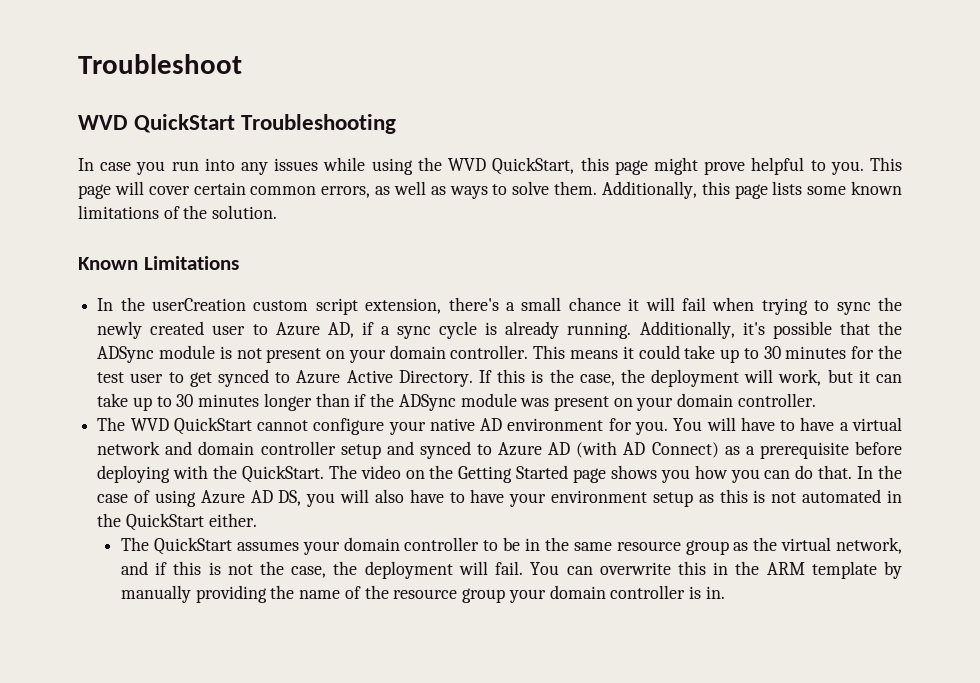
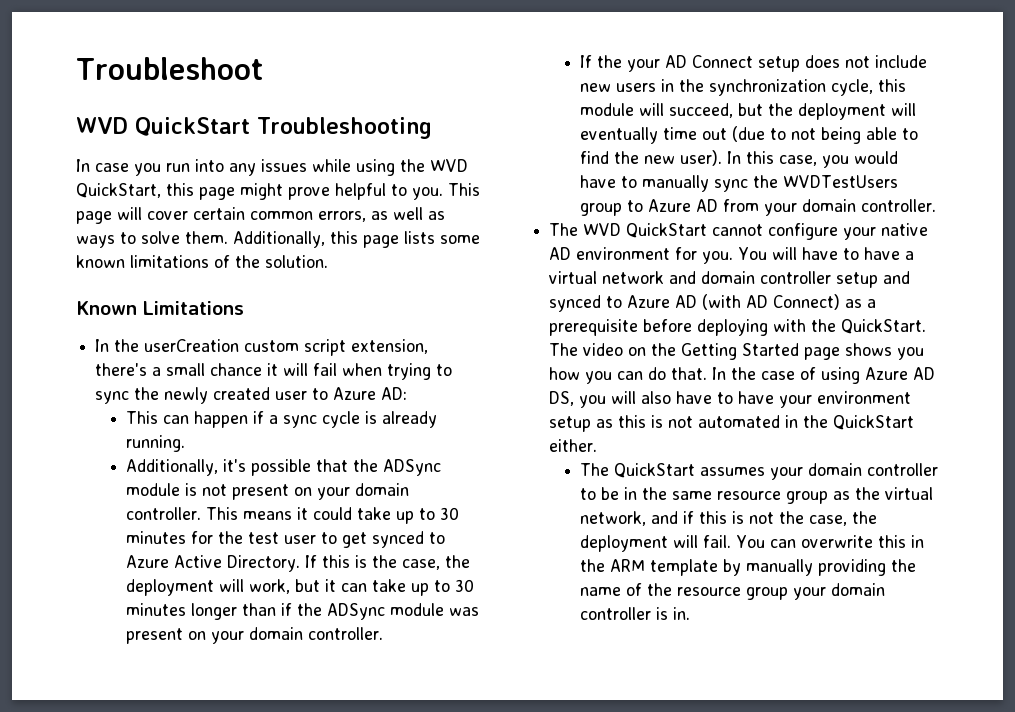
[327,322,354,338] AD, -> [381,387,408,400] [126,411,249,428] AD: // This can happen
(632, 330) none -> (186, 443) //
(816, 400) none -> [580,55,928,72] [580,79,907,96] [580,103,917,120] [580,126,919,144] [580,150,899,168] [580,175,899,192] [580,199,937,216] // If the your AD Connect setup does not include new users in the synchronization cycle, this module will succeed, but the deployment will eventually time out (due to not being able to find the new user). In this case, you would have to manually sync the WVDTestUsers group to Azure AD from your domain controller.

